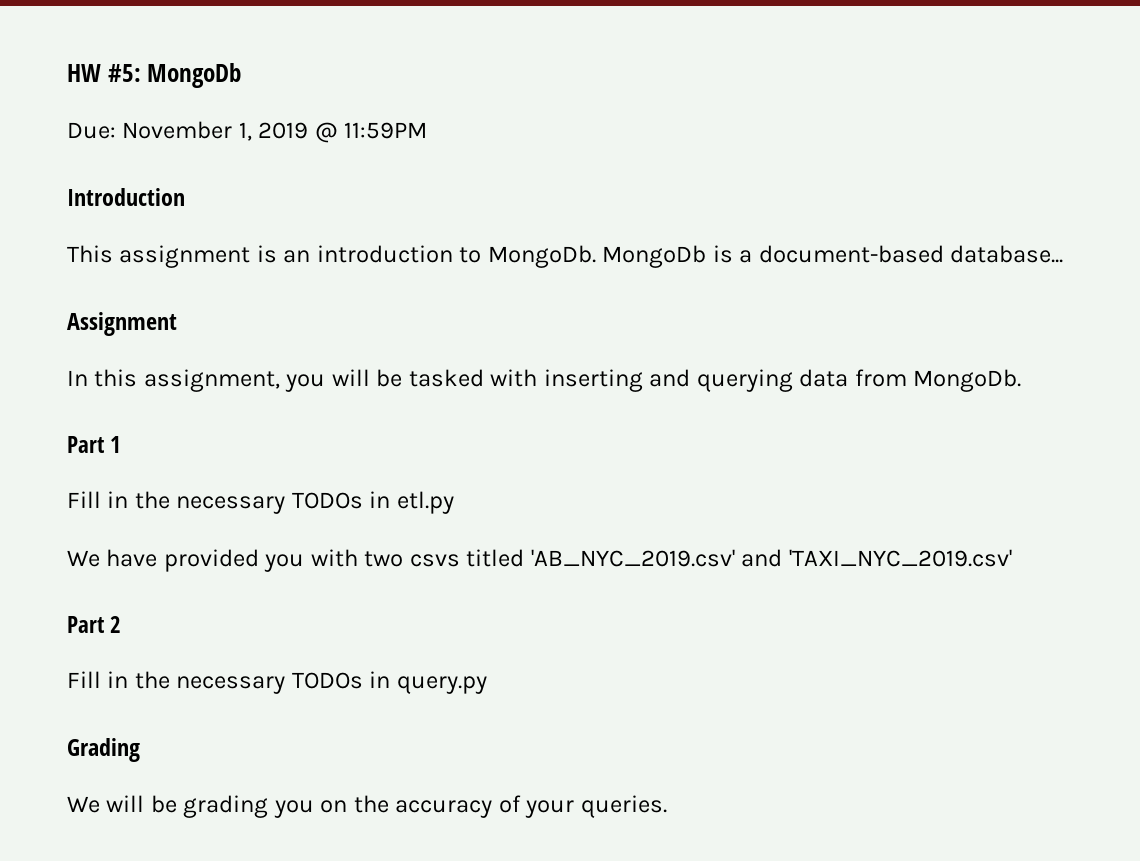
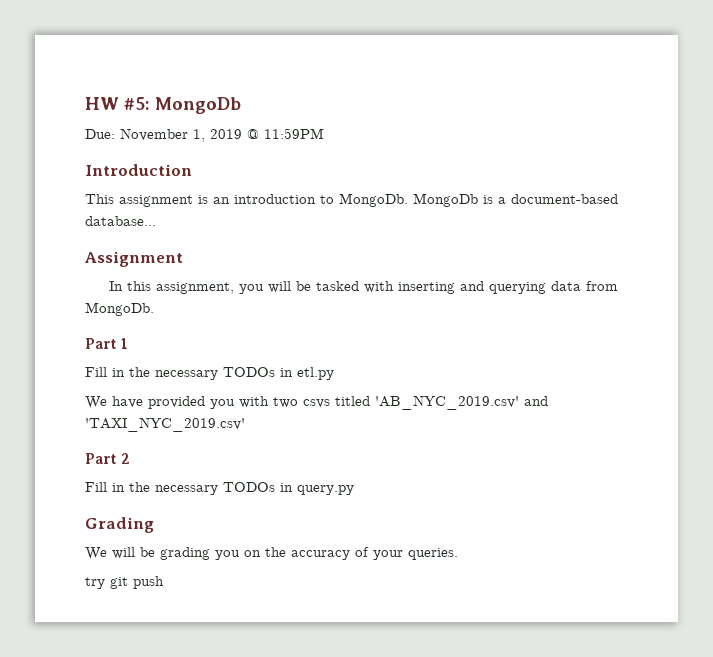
(667, 806) none -> [85,576,164,589] // try git push

